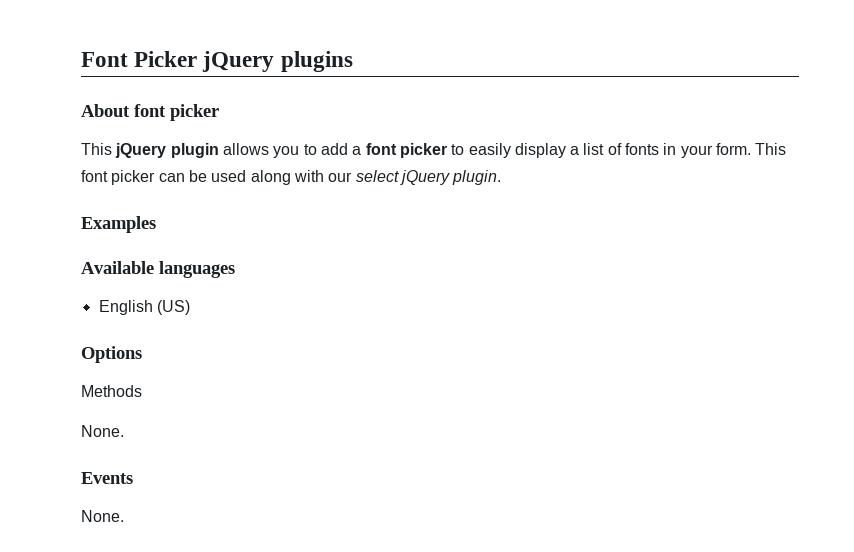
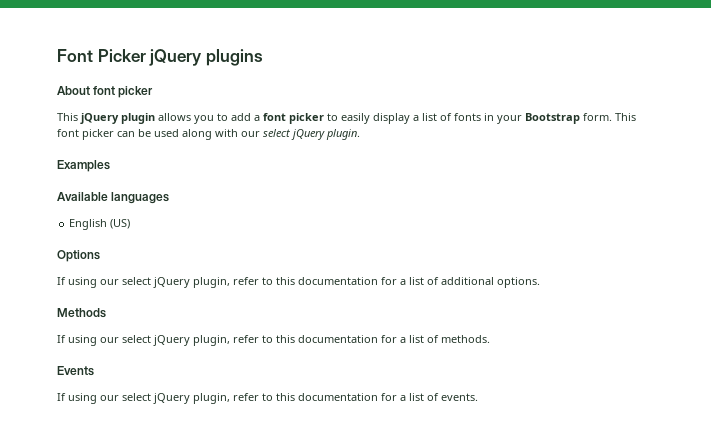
(713, 151) none -> [525,113,580,124] Bootstrap
[81,385,142,397] [81,425,124,437] [81,472,133,484] [81,510,124,522] Methods // None. // Events // None. -> [57,277,540,288] [57,308,106,318] [57,335,490,346] [57,366,94,376] [57,393,478,404] If using our select jQuery plugin, refer to this documentation for a list of additional options. // Methods // If using our select jQuery plugin, refer to this documentation for a list of methods. // Events // If using our select jQuery plugin, refer to this documentation for a list of events.

